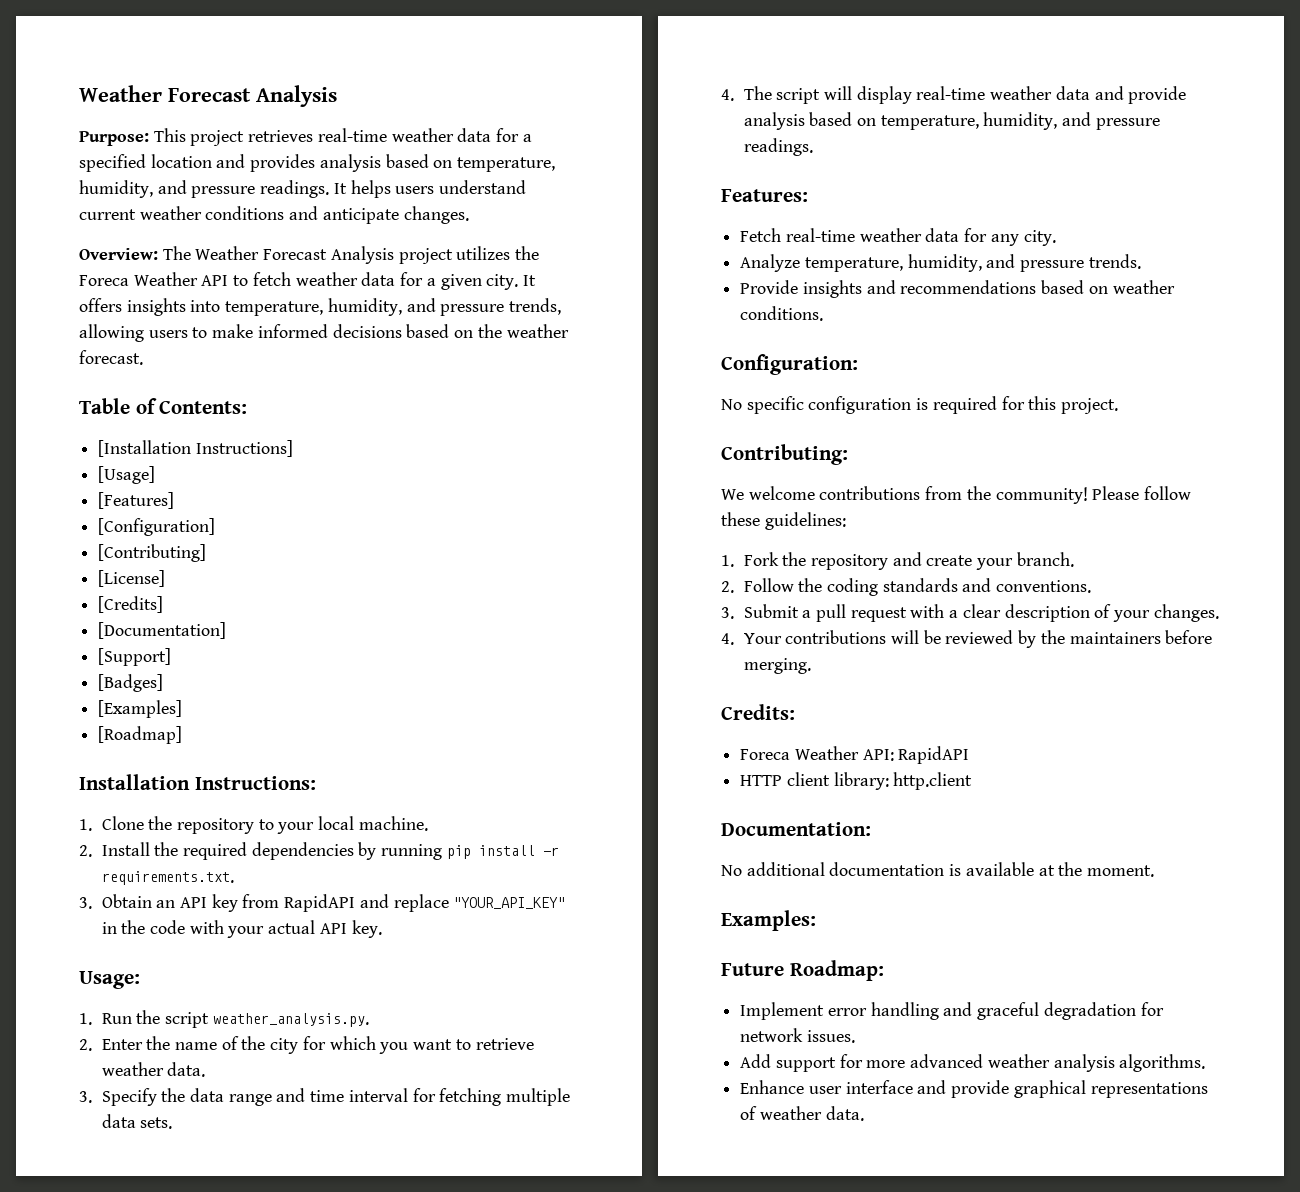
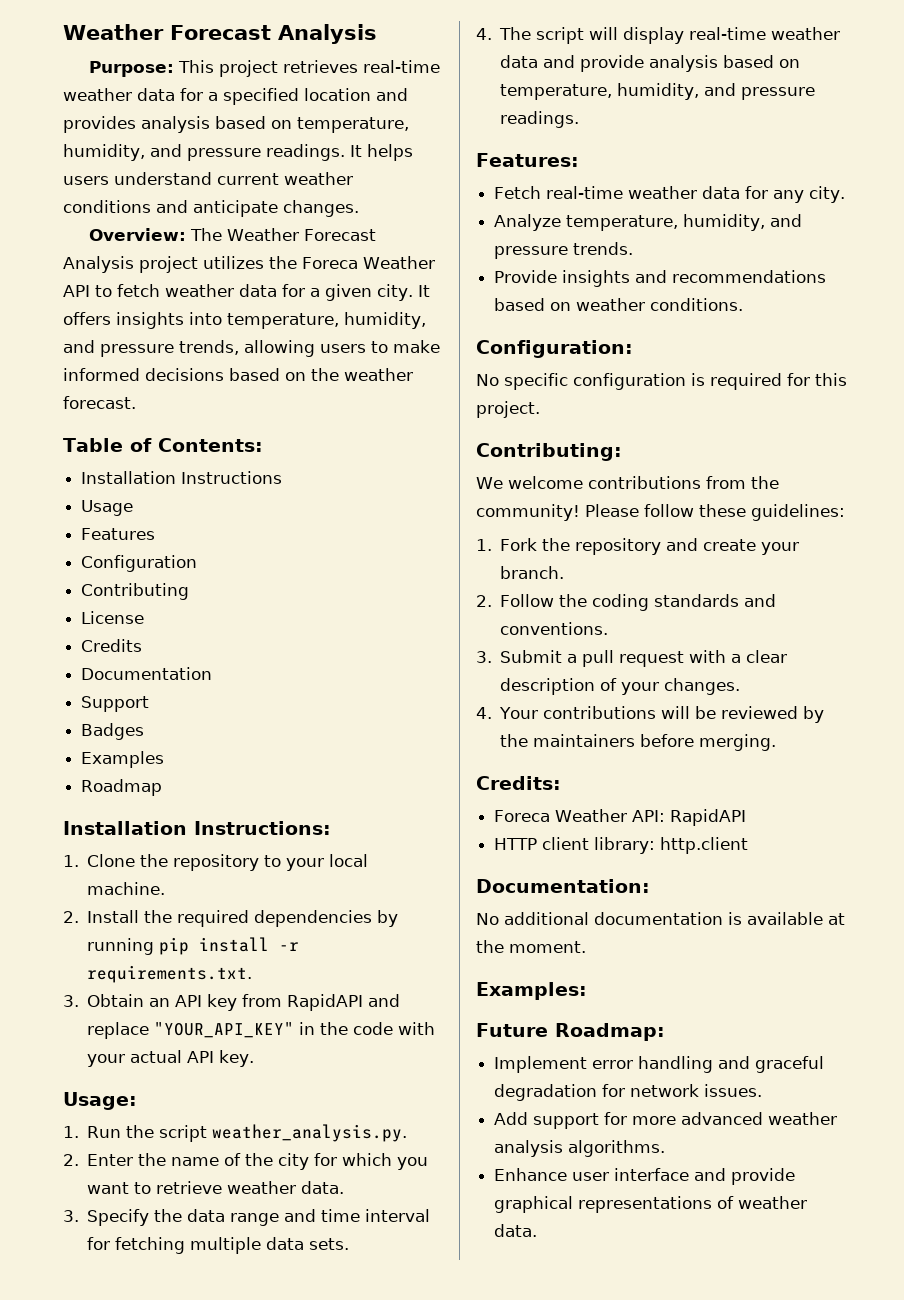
[98,440,293,457] [98,466,156,484] [98,492,175,509] [98,518,216,536] [98,544,207,562] [98,570,166,587] [98,596,164,613] [98,622,227,639] [98,648,172,666] [98,674,164,692] [98,700,183,718] [98,726,183,744] [Installation Instructions] // [Usage] // [Features] // [Configuration] // [Contributing] // [License] // [Credits] // [Documentation] // [Support] // [Badges] // [Examples] // [Roadmap] -> [81,471,283,484] [81,500,134,516] [81,528,156,540] [81,555,198,572] [81,583,190,600] [81,611,145,624] [81,639,143,652] [81,667,213,680] [81,696,150,712] [81,723,145,740] [81,751,165,768] [81,779,163,796] Installation Instructions // Usage // Features // Configuration // Contributing // License // Credits // Documentation // Support // Badges // Examples // Roadmap

